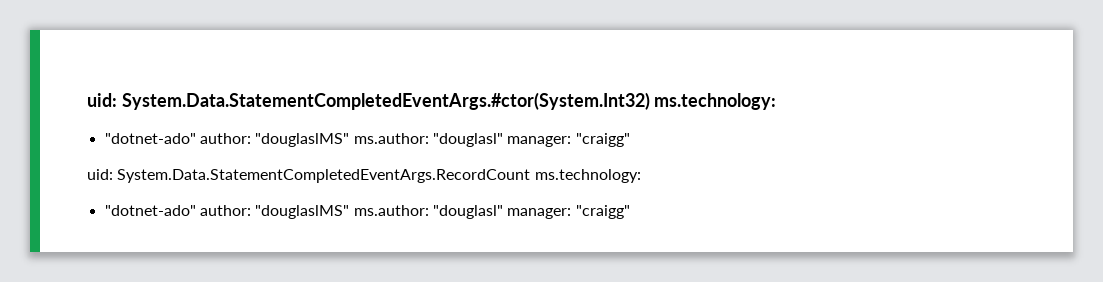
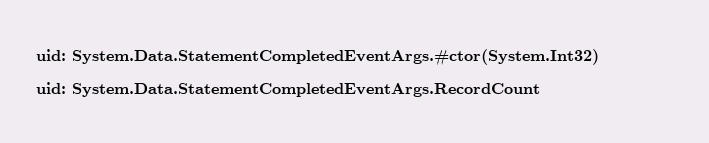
[654,93,777,110] [104,133,630,147] [87,169,641,183] [104,205,630,219] ms.technology: // "dotnet-ado" author: "douglaslMS" ms.author: "douglasl" manager: "craigg" // uid: System.Data.StatementCompletedEventArgs.RecordCount ms.technology: // "dotnet-ado" author: "douglaslMS" ms.author: "douglasl" manager: "craigg" -> [36,82,540,97] // uid: System.Data.StatementCompletedEventArgs.RecordCount

